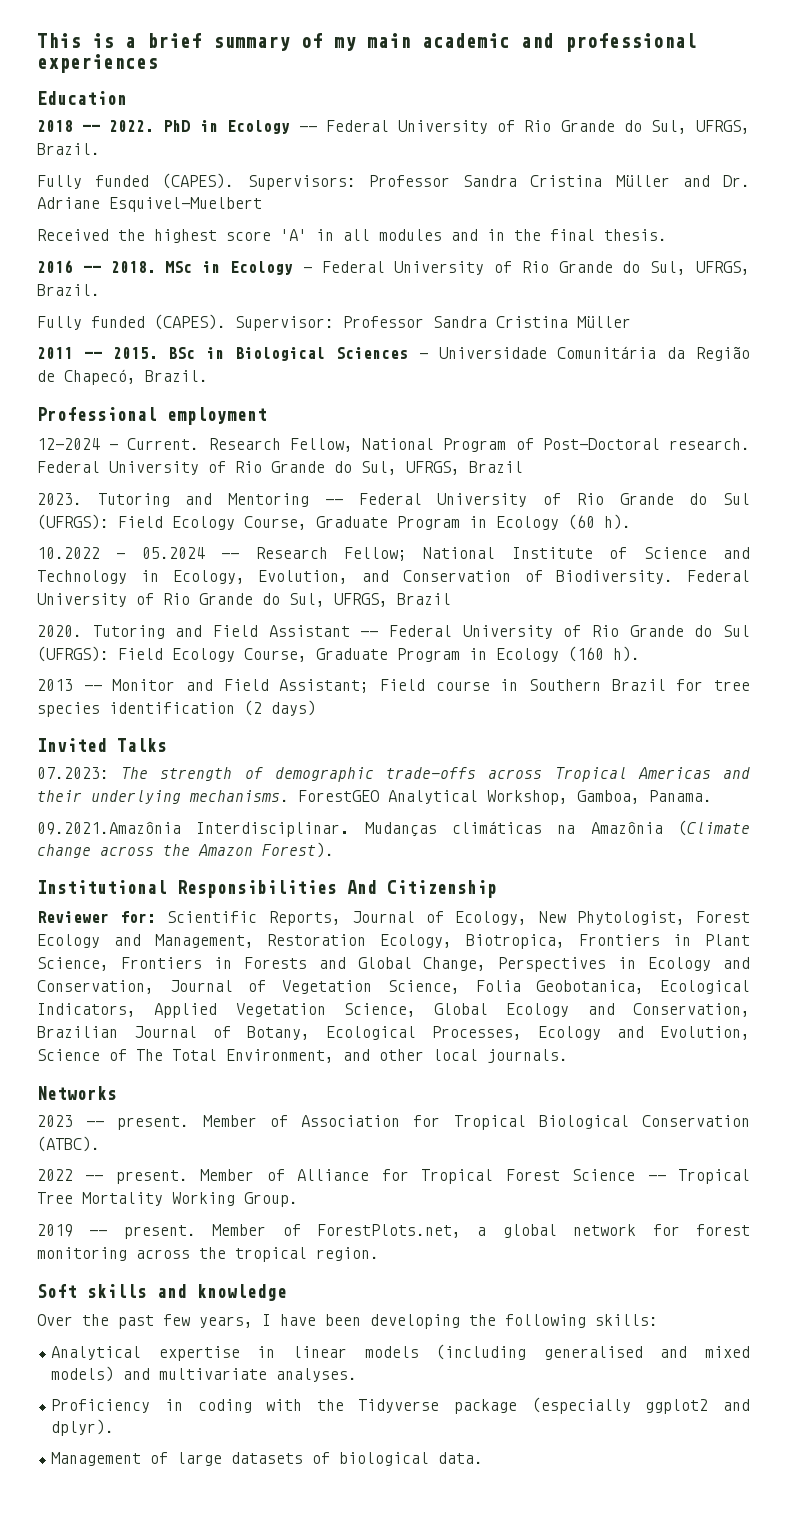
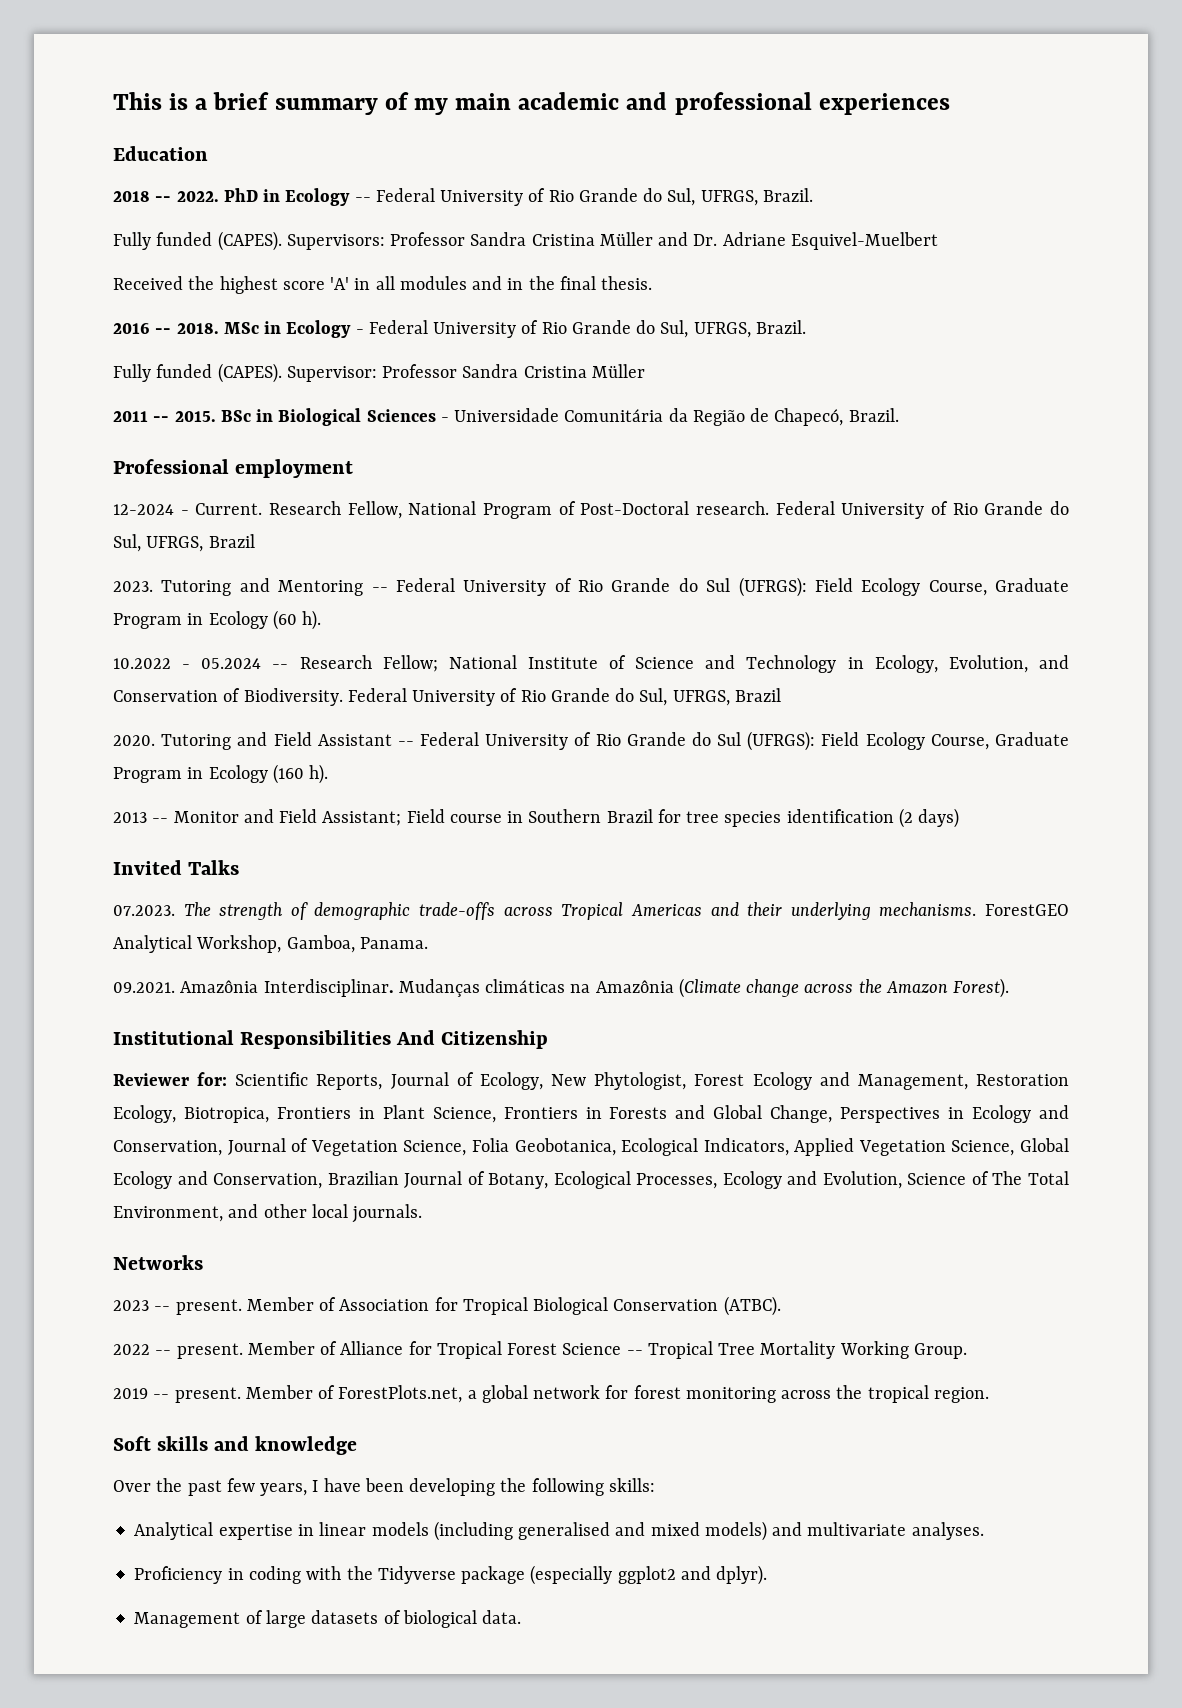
[37,767,109,779] 07.2023: -> [113,905,175,916] 07.2023.
[37,821,181,835] 09.2021.Amazônia -> [113,980,259,993] 09.2021. Amazônia

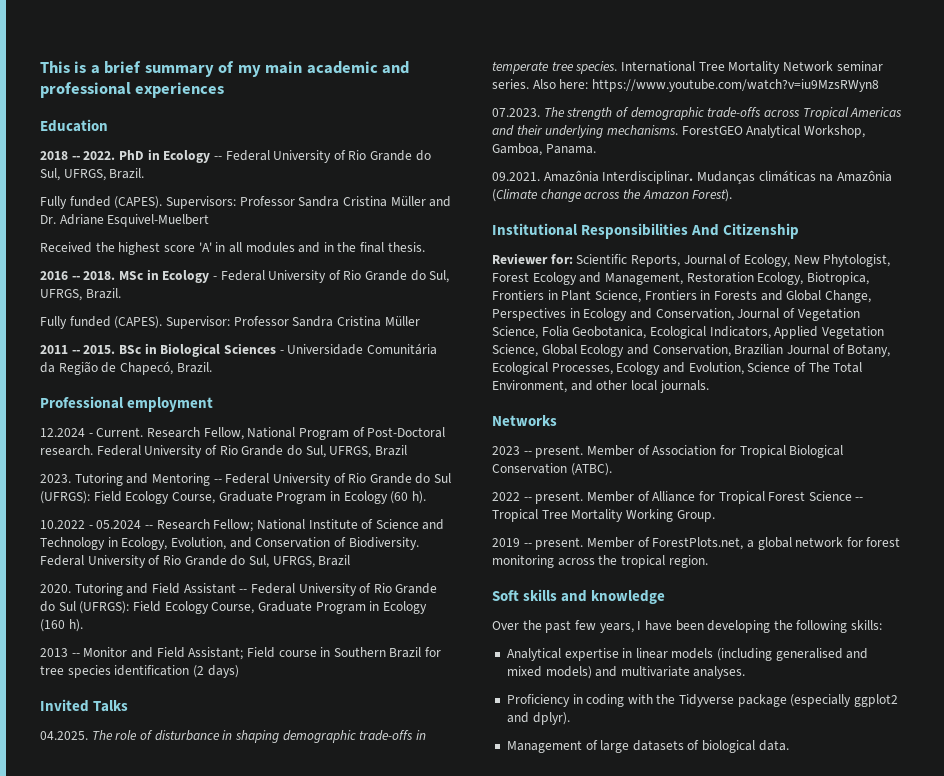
[113,504,174,515] 12-2024 -> [40,428,85,437] 12.2024
(240, 867) none -> [40,730,426,743] [492,61,883,74] [492,79,879,92] // 04.2025. The role of disturbance in shaping demographic trade-offs in temperate tree species. International Tree Mortality Network seminar series. Also here: https://www.youtube.com/watch?v=iu9MzsRWyn8

